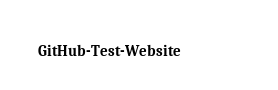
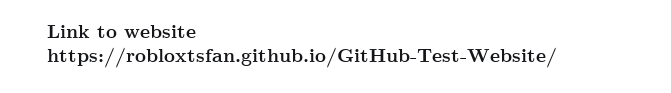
[38,44,181,56] GitHub-Test-Website -> [47,25,196,38] [47,47,557,68] Link to website https://robloxtsfan.github.io/GitHub-Test-Website/

